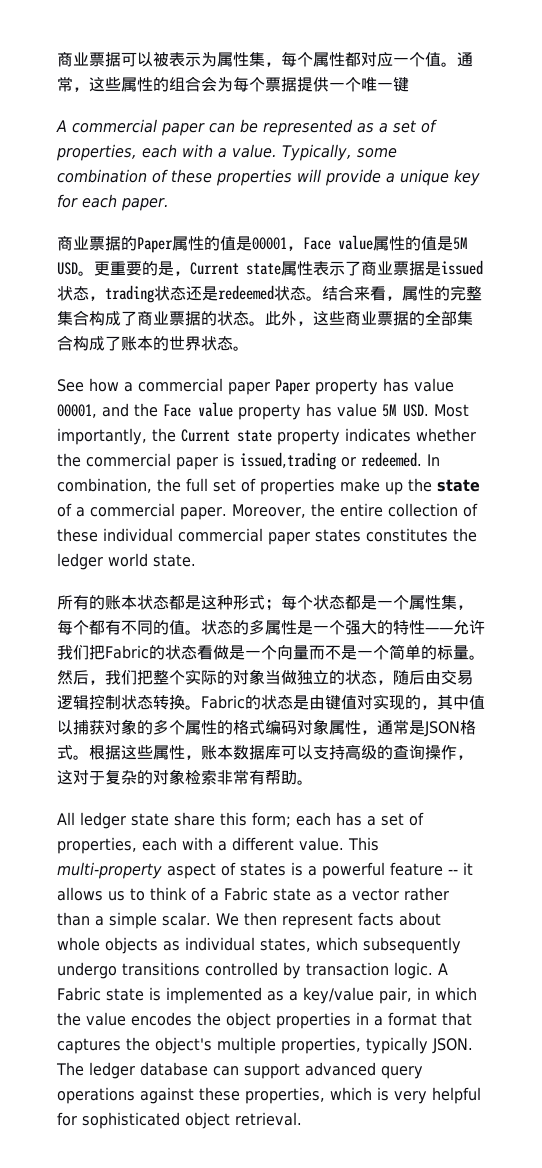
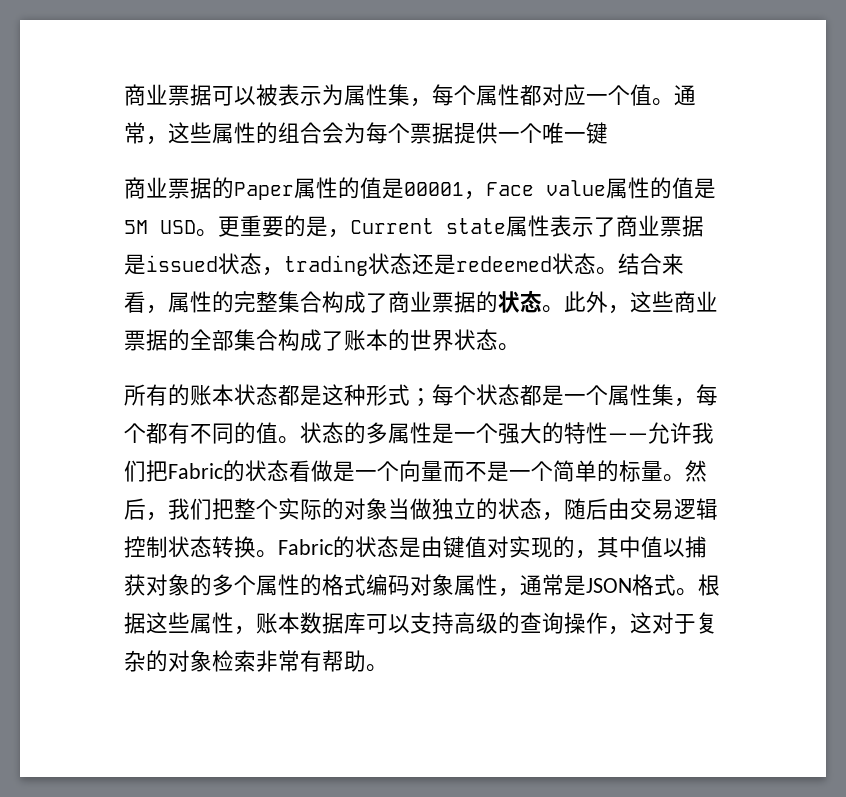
[56,119,437,136] [56,144,397,161] [57,169,480,186] [57,194,169,211] // A commercial paper can be represented as a set of properties, each with a value. Typically, some combination of these properties will provide a unique key for each paper. -> (608, 133) none
[57,378,454,395] [57,402,469,420] [57,428,476,445] [57,452,440,470] [57,478,480,495] [57,503,478,520] [57,528,477,545] [57,553,196,570] // See how a commercial paper Paper property has value 00001, and the Face value property has value 5M USD. Most importantly, the Current state property indicates whether the commercial paper is issued,trading or redeemed. In combination, the full set of properties make up the state of a commercial paper. Moreover, the entire collection of these individual commercial paper states constitutes the ledger world state. -> (520, 347) none
[57,812,424,829] [57,837,379,854] [57,862,473,879] [57,887,449,901] [57,912,441,929] [57,937,461,954] [57,962,448,979] [57,987,477,1004] [57,1012,472,1029] [57,1037,473,1054] [56,1062,423,1079] [57,1087,481,1104] [57,1112,302,1129] // All ledger state share this form; each has a set of properties, each with a different value. This multi-property aspect of states is a powerful feature -- it allows us to think of a Fabric state as a vector rather than a simple scalar. We then represent facts about whole objects as individual states, which subsequently undergo transitions controlled by transaction logic. A Fabric state is implemented as a key/value pair, in which the value encodes the object properties in a format that captures the object's multiple properties, typically JSON. The ledger database can support advanced query operations against these properties, which is very helpful for sophisticated object retrieval. -> (388, 668) none

